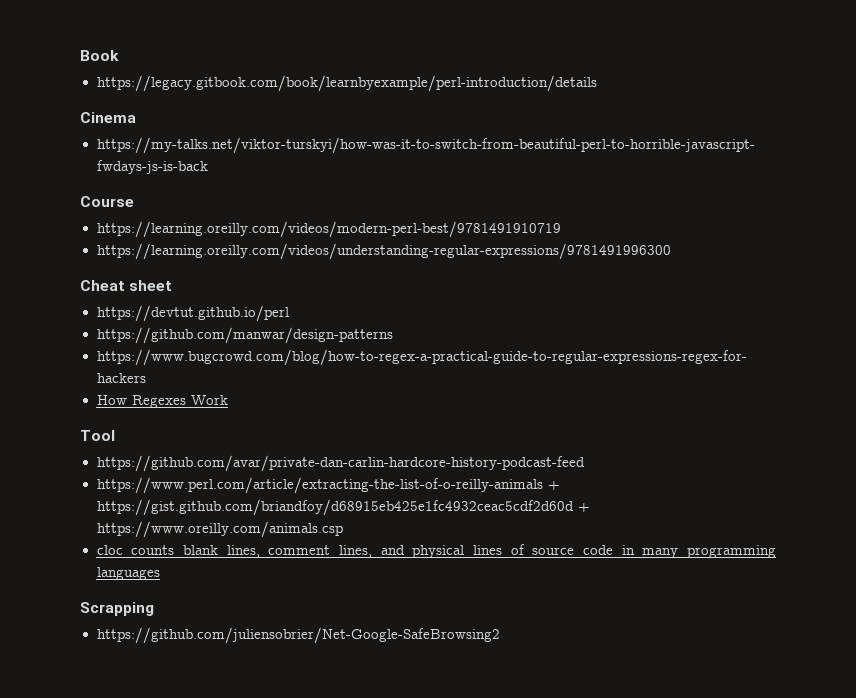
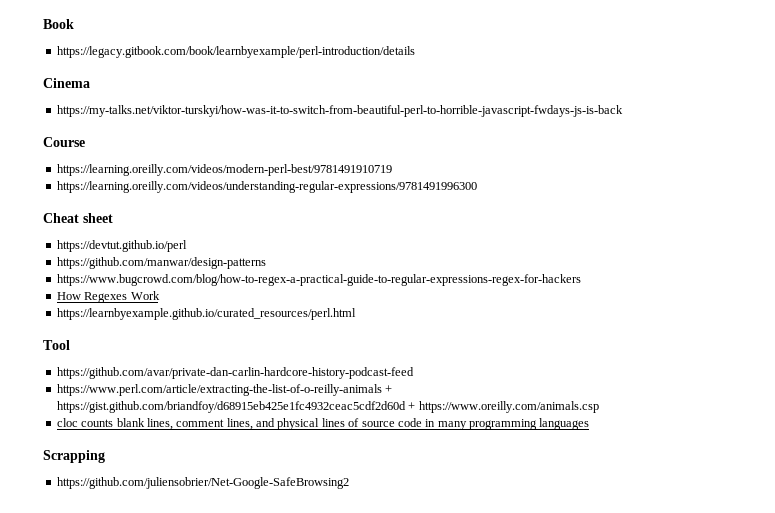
(228, 400) none -> [56,308,356,320] // https://learnbyexample.github.io/curated_resources/perl.html

